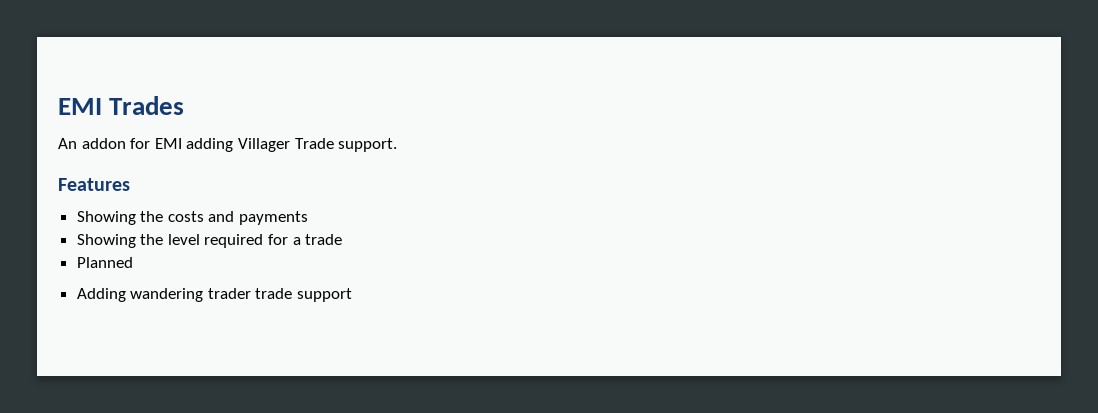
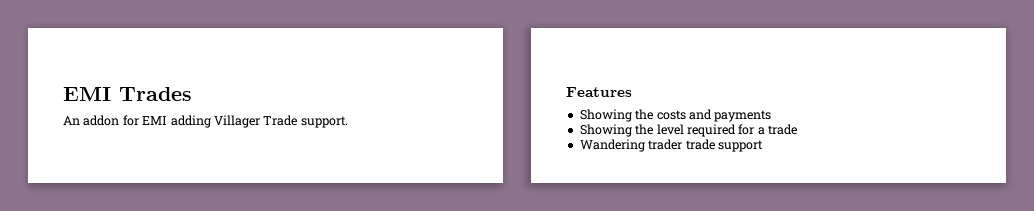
[76,257,133,268] [76,288,204,302] Planned // Adding wandering -> [579,139,645,152] Wandering

